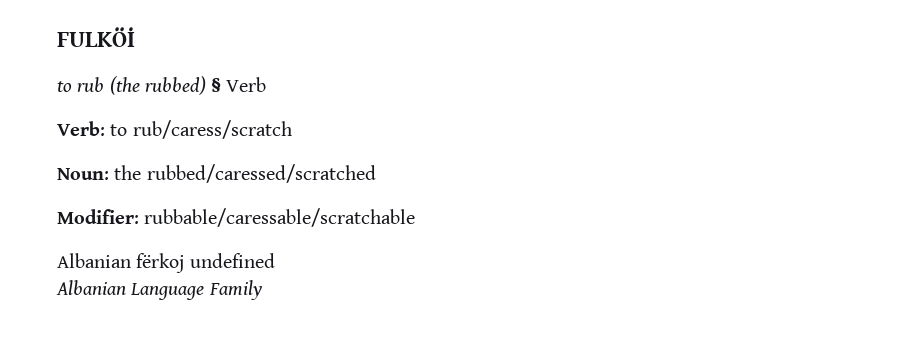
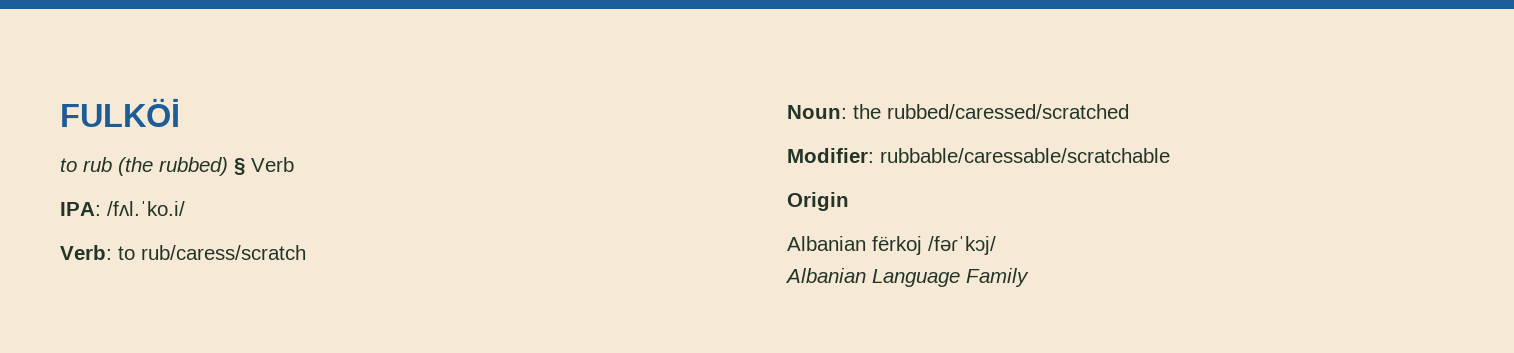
(267, 84) none -> [60,201,185,216] // IPA: /fʌl.ˈko.i/
(416, 217) none -> [787,192,849,211] // Origin
[189,253,275,268] undefined -> [928,236,996,255] /fəɾˈkɔj/

